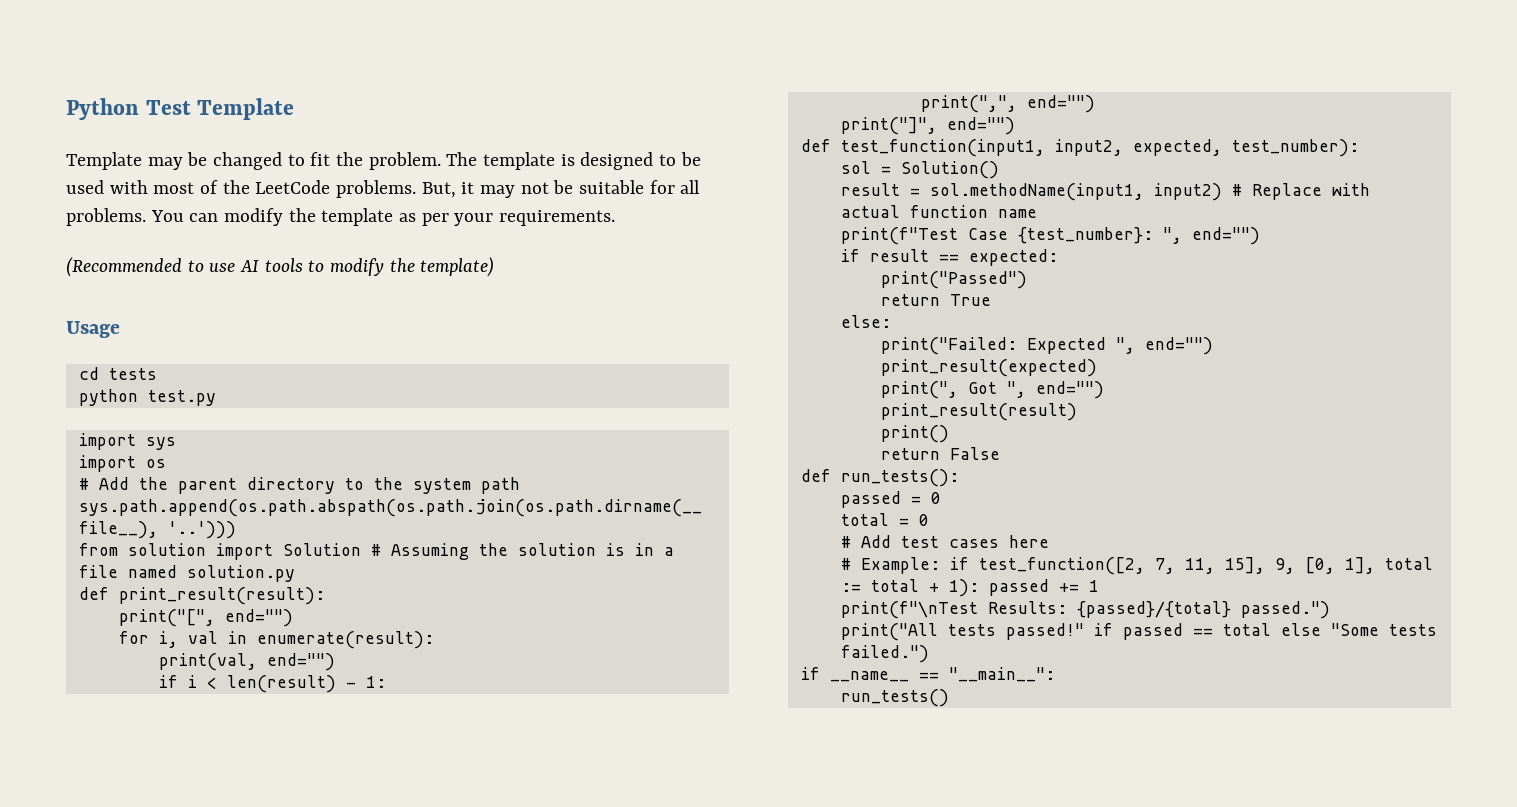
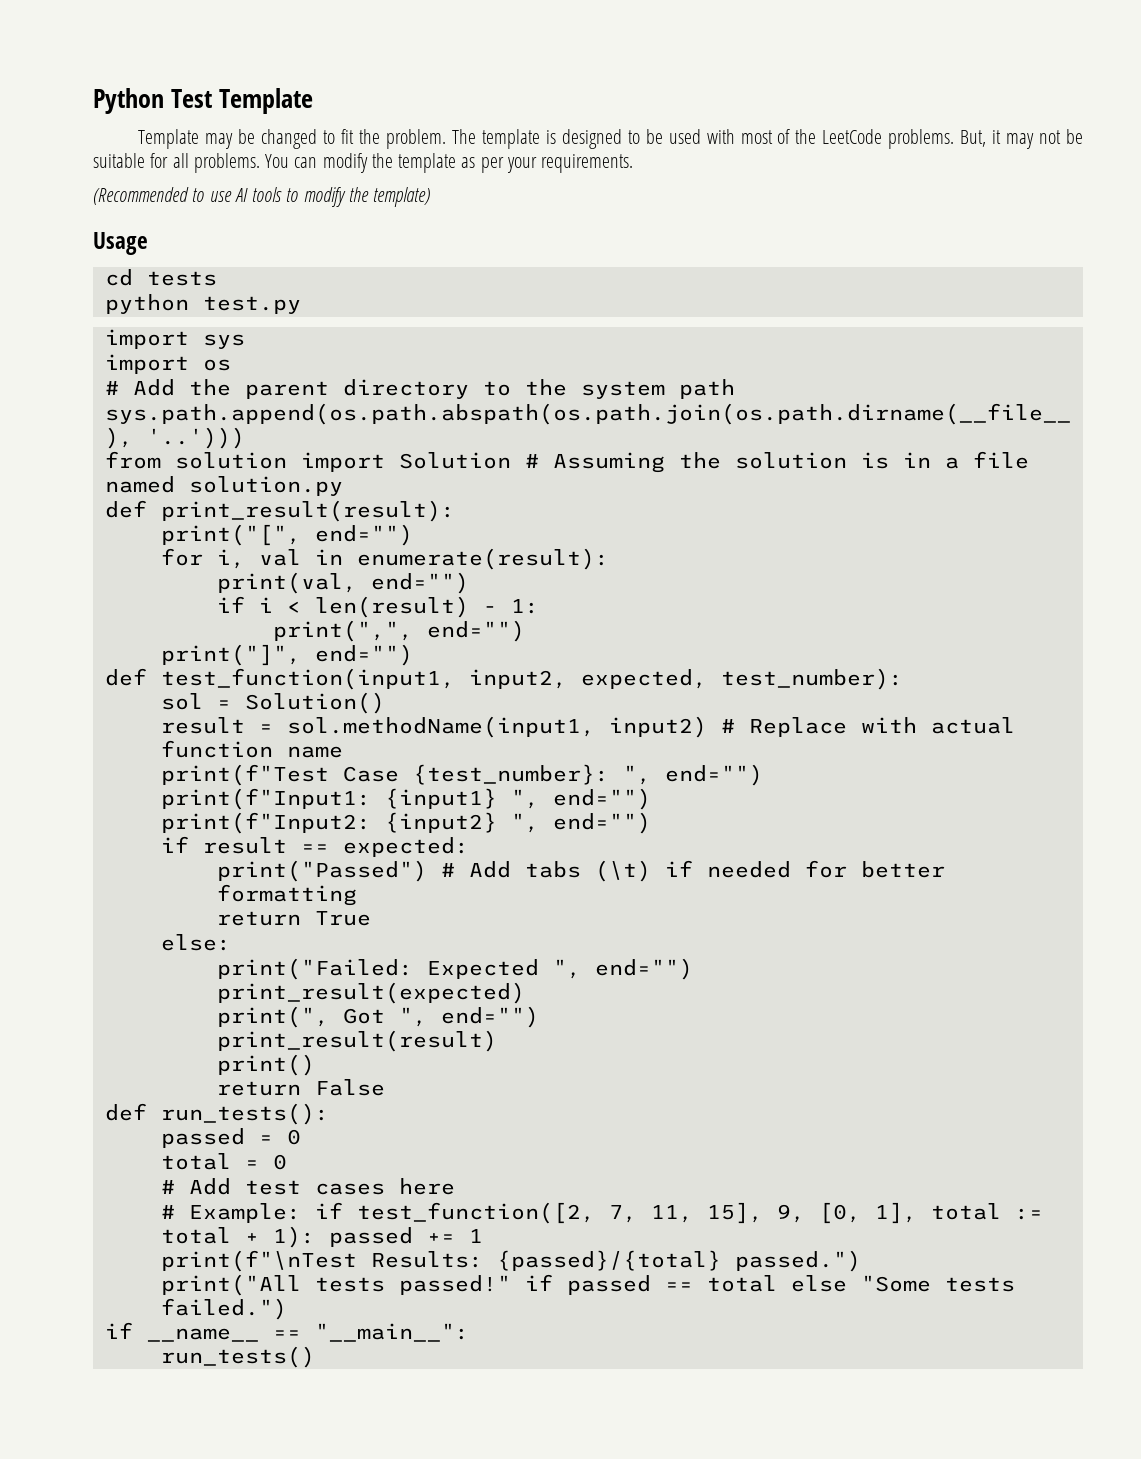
(1260, 236) none -> [160,788,651,810] [160,812,651,834] // print(f"Input1: {input1} ", end="") // print(f"Input2: {input2} ", end="")
(1027, 280) none -> [440,860,945,882] [216,884,357,906] # Add tabs (\t) if needed for better formatting

